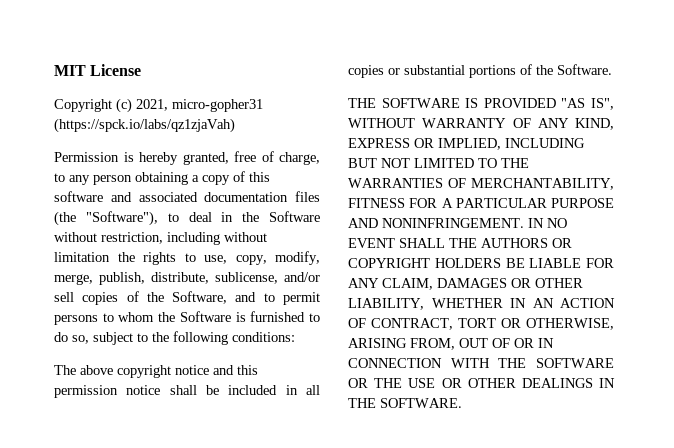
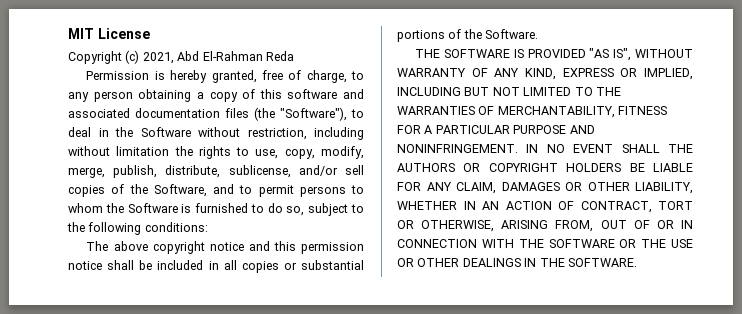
[172,99,263,112] [54,118,235,133] micro-gopher31 (https://spck.io/labs/qz1zjaVah) -> [177,51,294,61] Abd El-Rahman Reda

